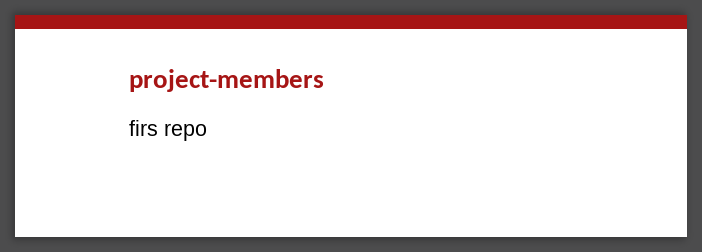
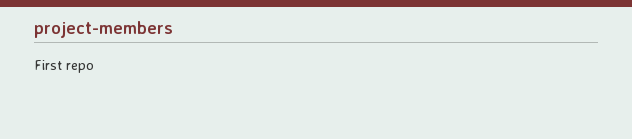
[129,120,158,136] firs -> [34,60,62,70] First

